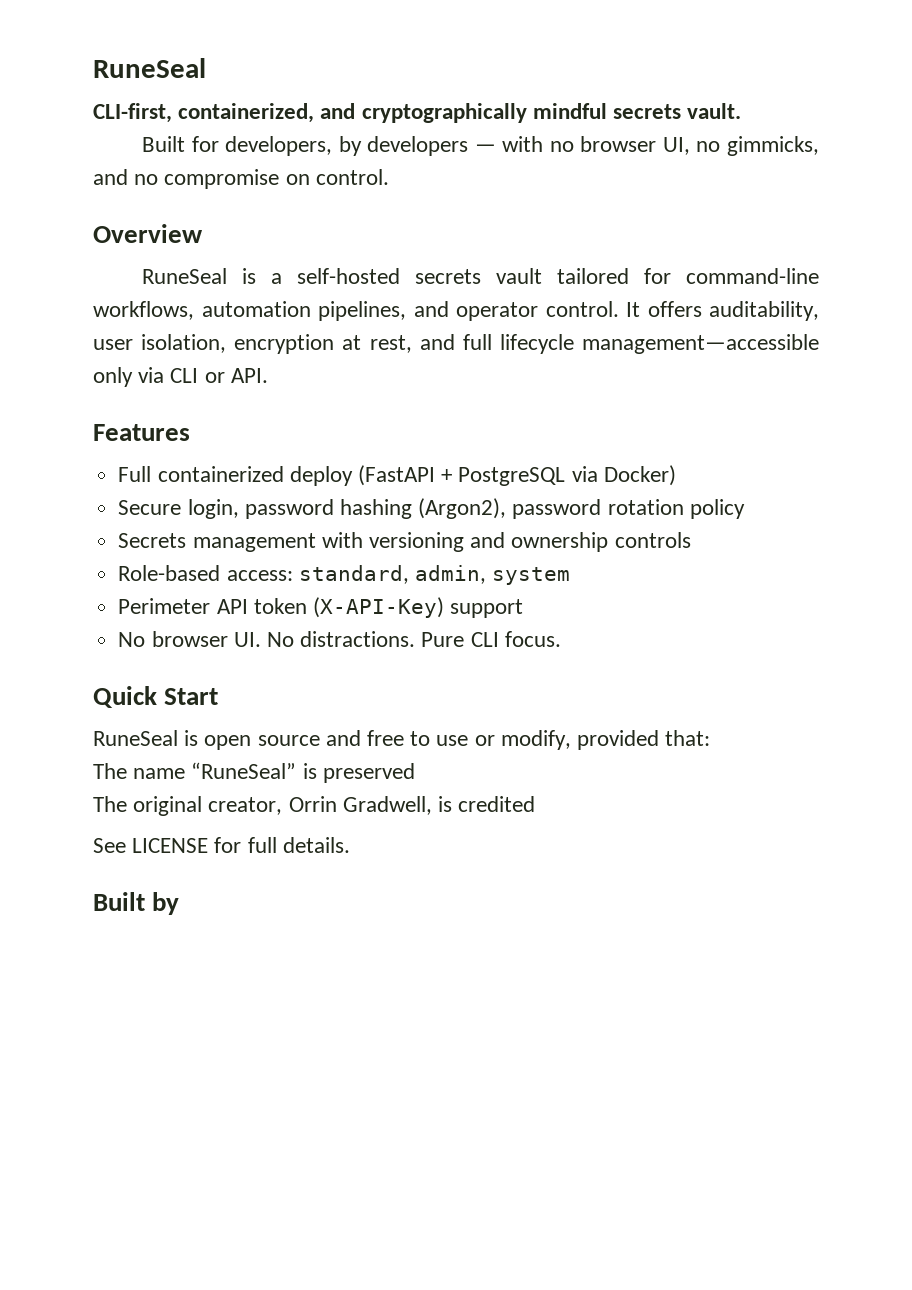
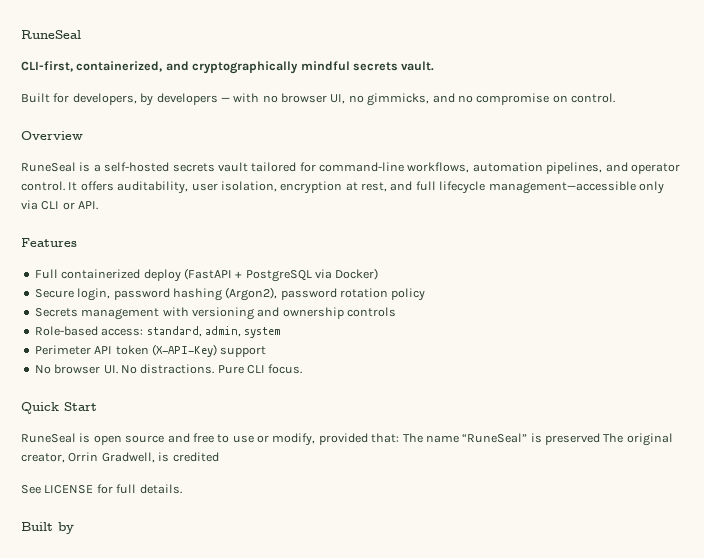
(711, 738) // -> (400, 438) none
(415, 773) // -> (600, 439) none

